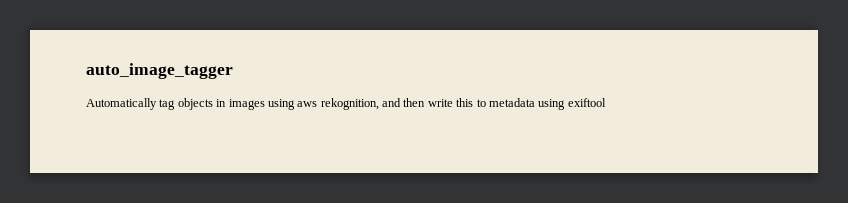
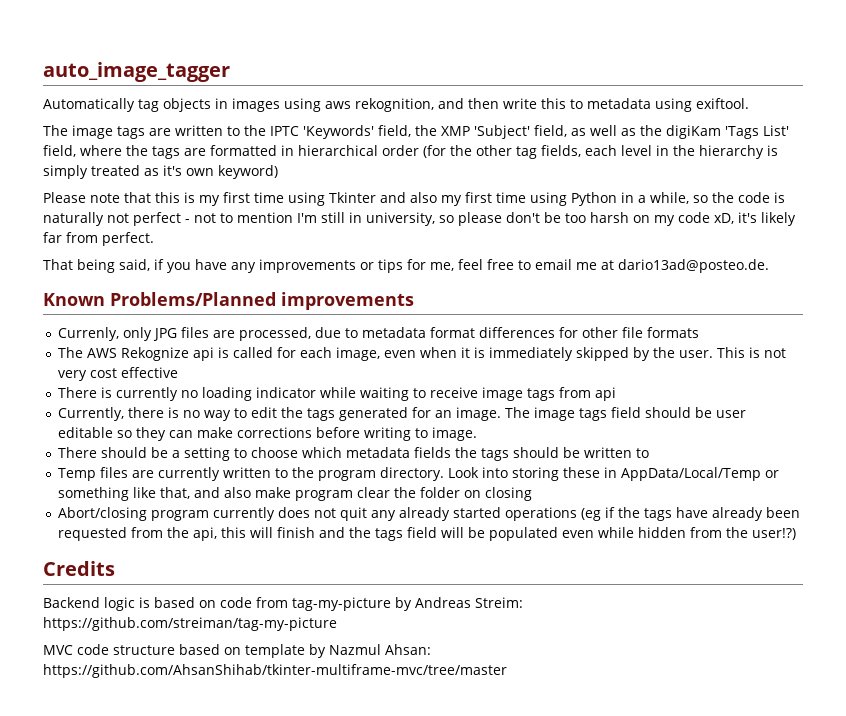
[567,98,606,107] exiftool -> [696,98,749,109] [43,125,789,139] [43,145,778,159] [43,165,278,179] [43,192,785,206] [43,212,796,226] [43,232,154,246] [43,259,769,273] [43,292,414,310] [58,327,700,341] [58,347,787,361] [58,367,179,381] [58,387,617,401] [58,407,747,421] [58,427,478,441] [58,447,650,461] [58,467,780,481] [58,487,533,501] [58,507,801,521] [58,527,797,541] [43,561,115,576] [43,597,523,611] [43,617,337,631] [43,644,431,658] [43,664,507,678] exiftool. // The image tags are written to the IPTC 'Keywords' field, the XMP 'Subject' field, as well as the digiKam 'Tags List' field, where the tags are formatted in hierarchical order (for the other tag fields, each level in the hierarchy is simply treated as it's own keyword) // Please note that this is my first time using Tkinter and also my first time using Python in a while, so the code is naturally not perfect - not to mention I'm still in university, so please don't be too harsh on my code xD, it's likely far from perfect. // That being said, if you have any improvements or tips for me, feel free to email me at dario13ad@posteo.de. // Known Problems/Planned improvements // Currenly, only JPG files are processed, due to metadata format differences for other file formats // The AWS Rekognize api is called for each image, even when it is immediately skipped by the user. This is not very cost effective // There is currently no loading indicator while waiting to receive image tags from api // Currently, there is no way to edit the tags generated for an image. The image tags field should be user editable so they can make corrections before writing to image. // There should be a setting to choose which metadata fields the tags should be written to // Temp files are currently written to the program directory. Look into storing these in AppData/Local/Temp or something like that, and also make program clear the folder on closing // Abort/closing program currently does not quit any already started operations (eg if the tags have already been requested from the api, this will finish and the tags field will be populated even while hidden from the user!?) // Credits // Backend logic is based on code from tag-my-picture by Andreas Streim: https://github.com/streiman/tag-my-picture // MVC code structure based on template by Nazmul Ahsan: https://github.com/AhsanShihab/tkinter-multiframe-mvc/tree/master

